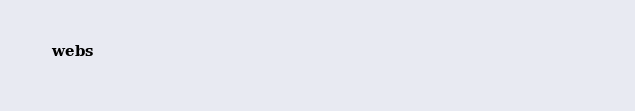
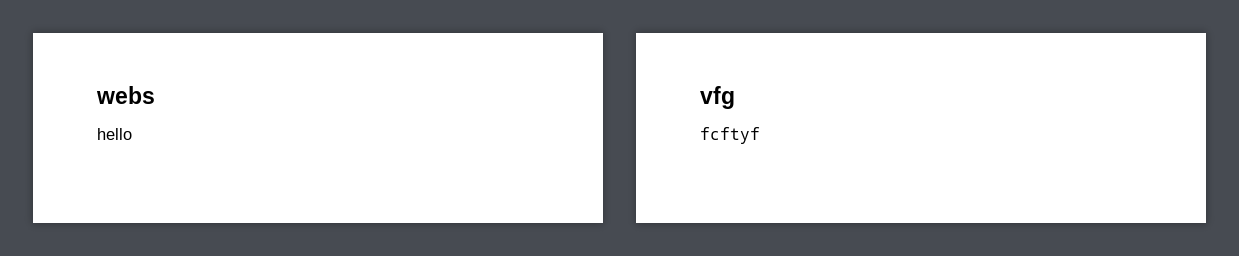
(93, 50) none -> [97,128,132,140] [700,86,735,109] [700,127,760,144] // hello // vfg // fcftyf

